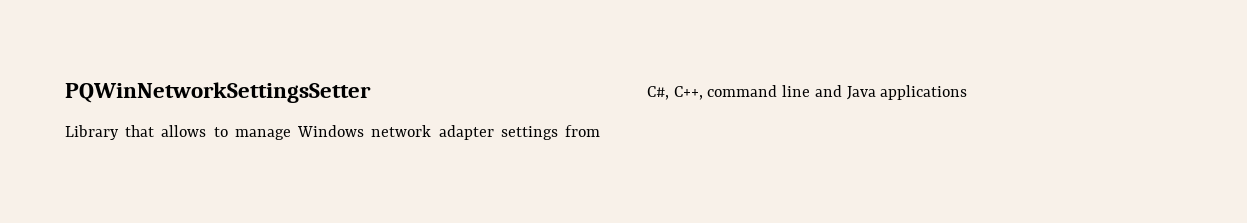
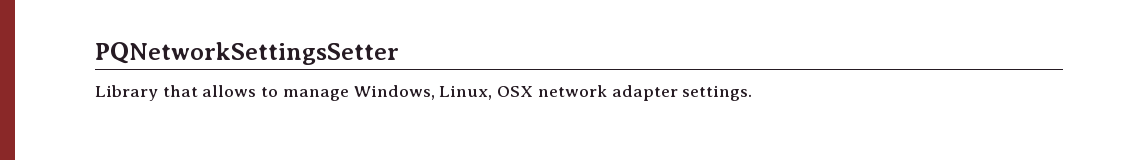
[65,82,371,103] PQWinNetworkSettingsSetter -> [95,42,399,65] PQNetworkSettingsSetter
[297,125,600,140] [647,85,968,100] Windows network adapter settings from C#, C++, command line and Java applications -> [353,85,753,101] Windows, Linux, OSX network adapter settings.

